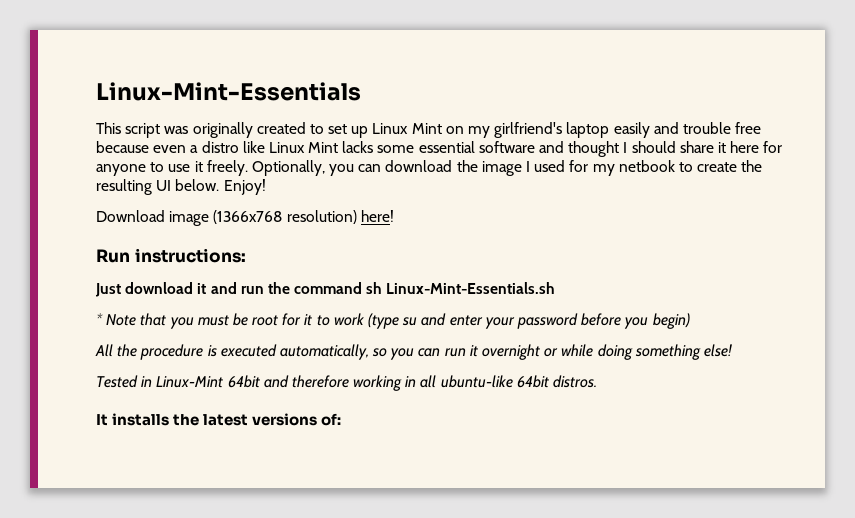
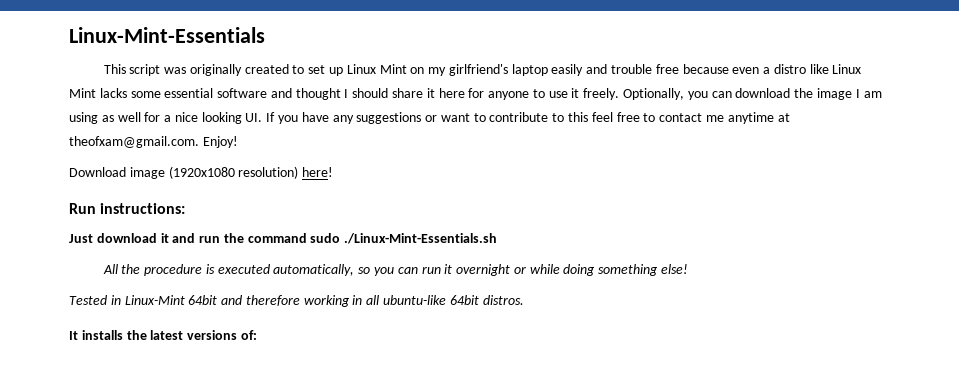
[534,160,763,176] [96,179,220,195] used for my netbook to create the resulting UI below. -> [863,91,882,98] [69,112,790,124] [69,136,199,148] am using as well for a nice looking UI. If you have any suggestions or want to contribute to this feel free to contact me anytime at theofxam@gmail.com.
[213,210,283,224] (1366x768 -> [168,166,235,179] (1920x1080
[366,282,556,294] [96,313,690,329] sh Linux-Mint-Essentials.sh // * Note that you must be root for it to work (type su and enter your password before you begin) -> [310,233,498,244] sudo ./Linux-Mint-Essentials.sh

